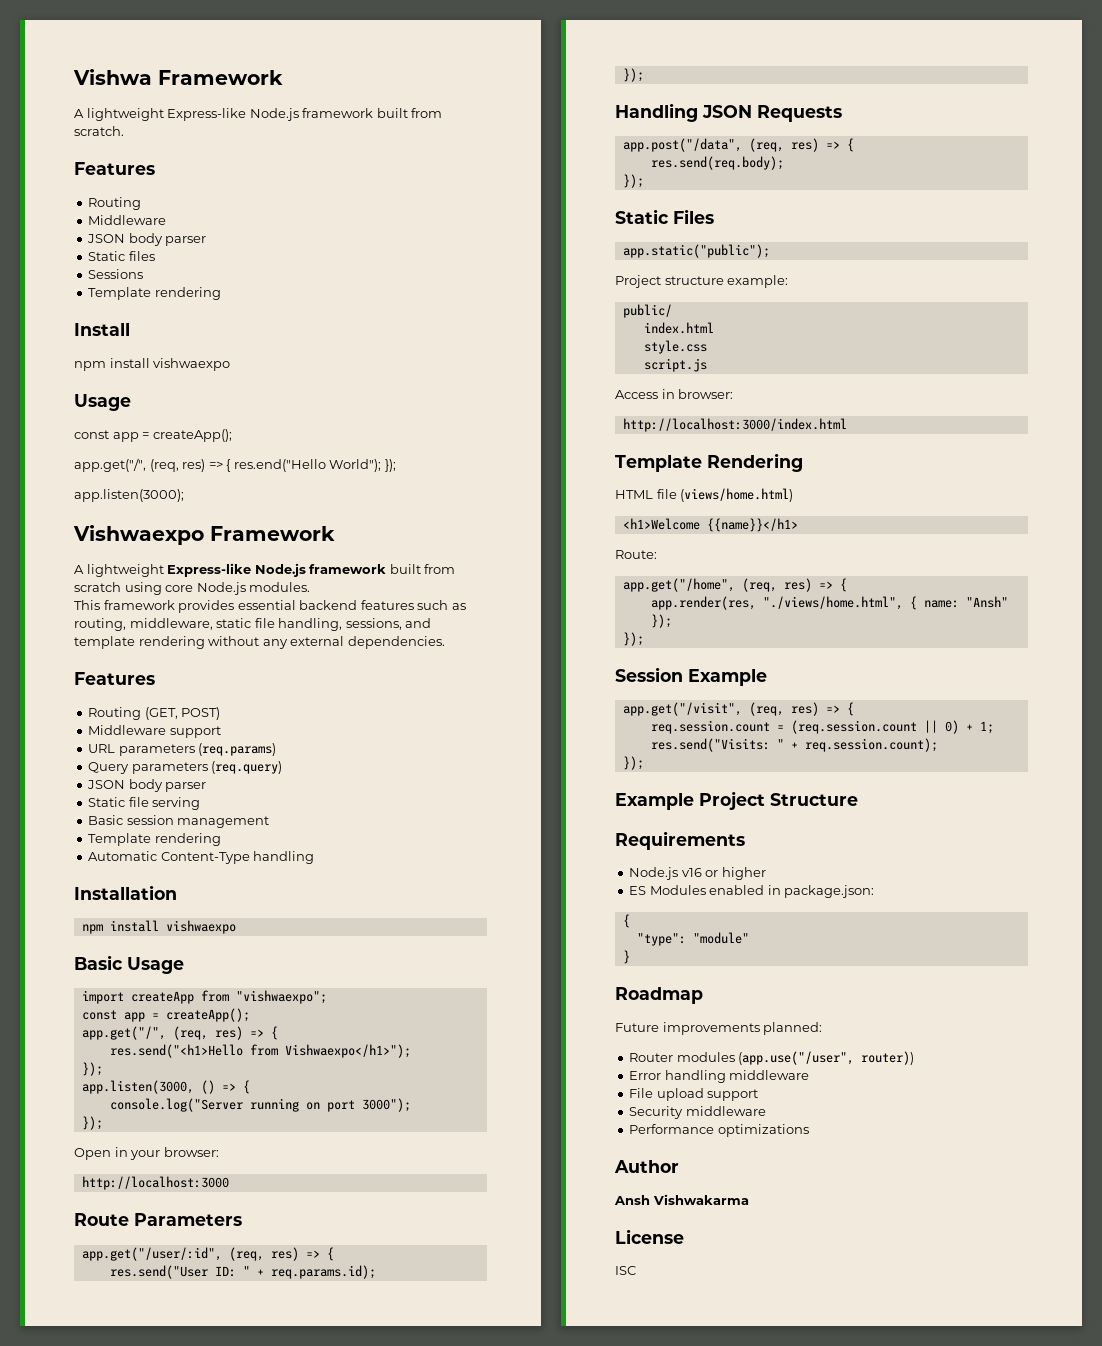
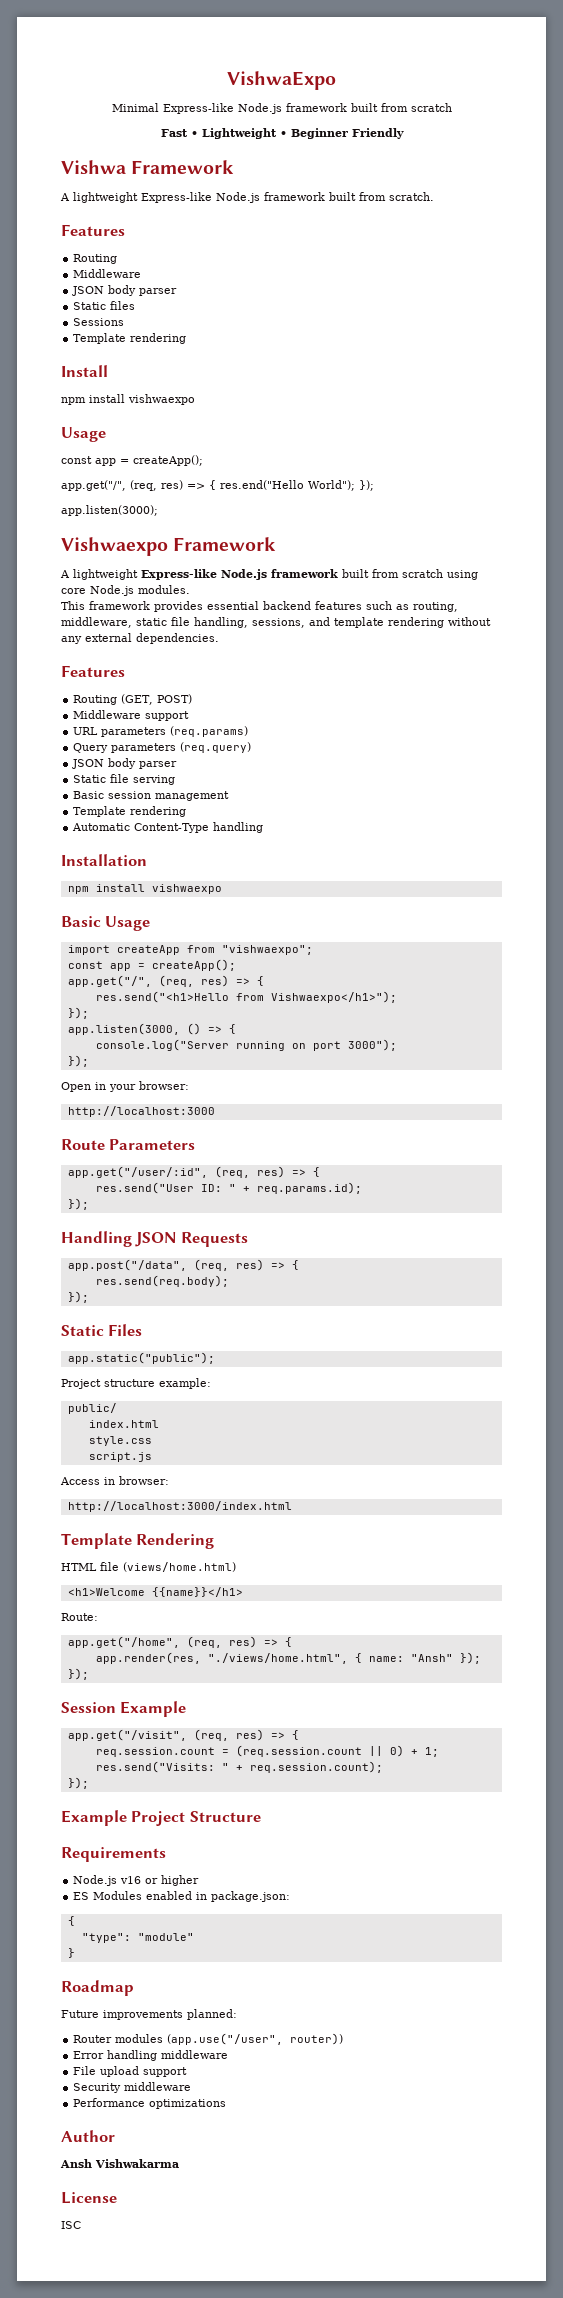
(73, 77) none -> [227,71,336,90] [111,103,452,114] [160,128,404,139] VishwaExpo // Minimal Express-like Node.js framework built from scratch // Fast • Lightweight • Beginner Friendly //

